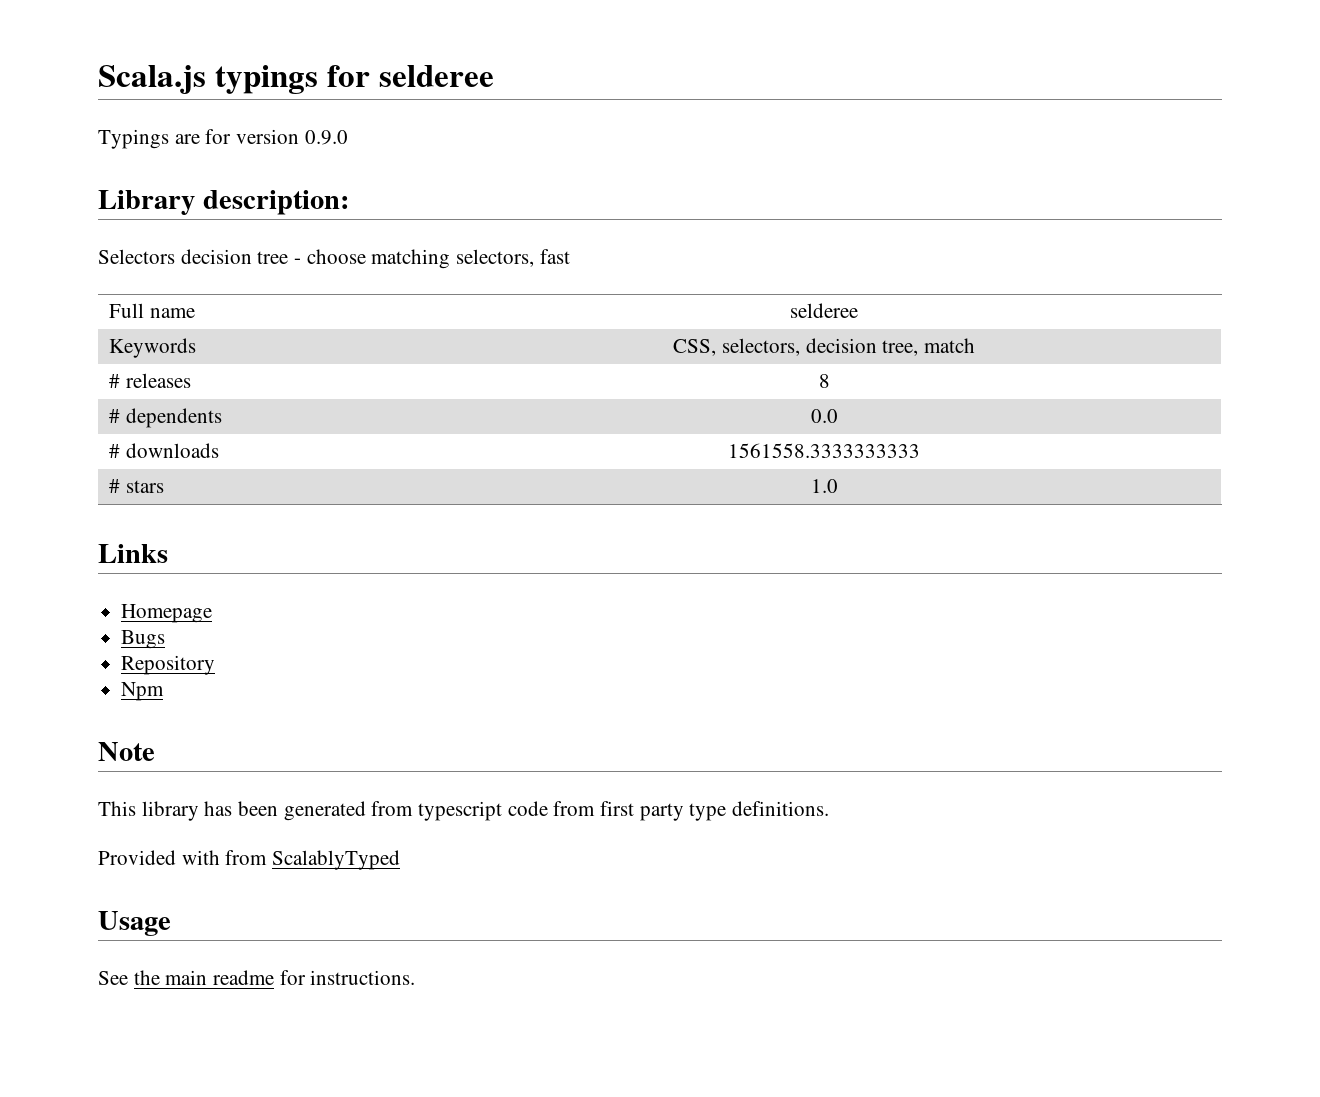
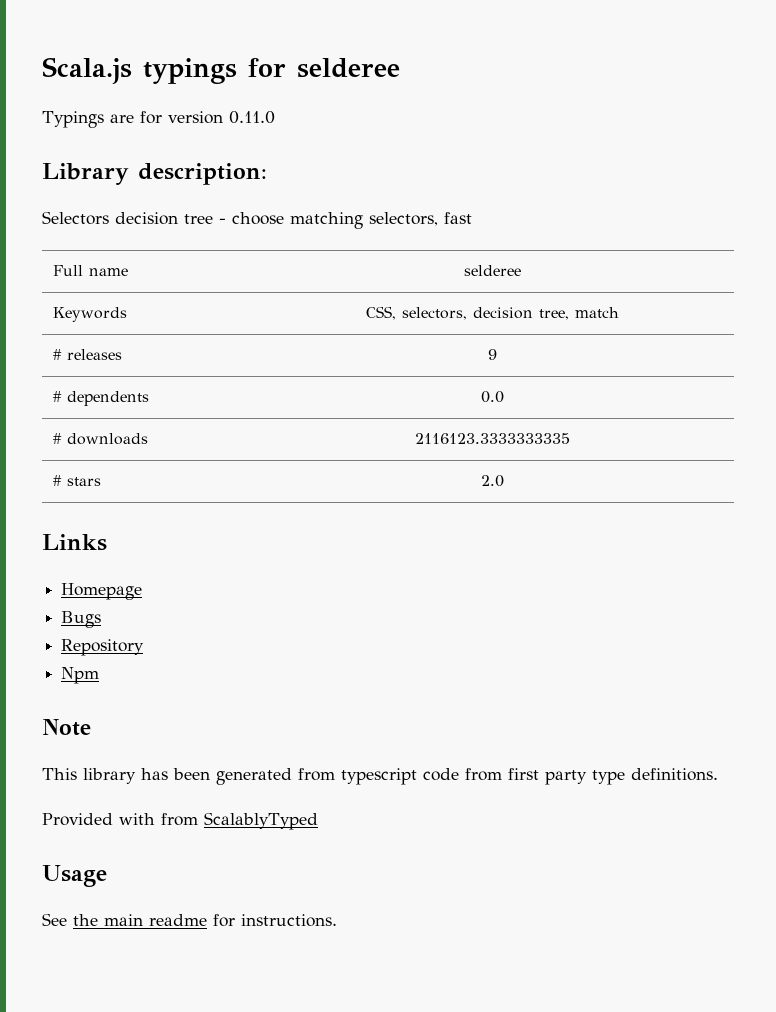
[304,130,348,145] 0.9.0 -> [228,111,275,124] 0.11.0
[818,374,830,388] 8 -> [487,349,497,360] 9
[728,443,920,458] 1561558.3333333333 -> [414,433,570,444] 2116123.3333333335
[810,479,838,493] 1.0 -> [480,475,504,487] 2.0

